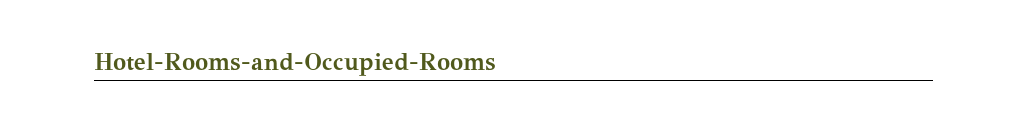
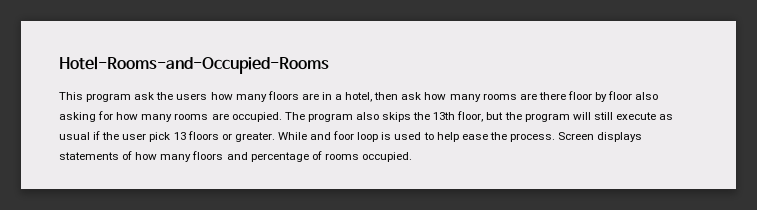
(496, 64) none -> [59,91,659,102] [59,111,674,122] [59,131,643,142] [59,151,412,162] // This program ask the users how many floors are in a hotel, then ask how many rooms are there floor by floor also asking for how many rooms are occupied. The program also skips the 13th floor, but the program will still execute as usual if the user pick 13 floors or greater. While and foor loop is used to help ease the process. Screen displays statements of how many floors and percentage of rooms occupied.

